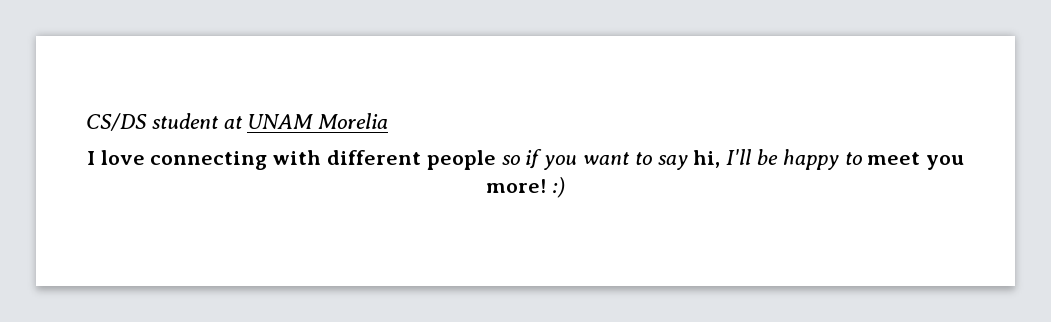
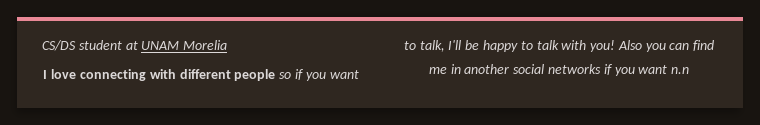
[657,150,721,170] say hi, -> [419,40,445,52] talk,
[867,152,965,170] [486,177,565,198] meet you more! :) -> [536,40,715,52] [428,64,690,76] talk with you! Also you can find me in another social networks if you want n.n

